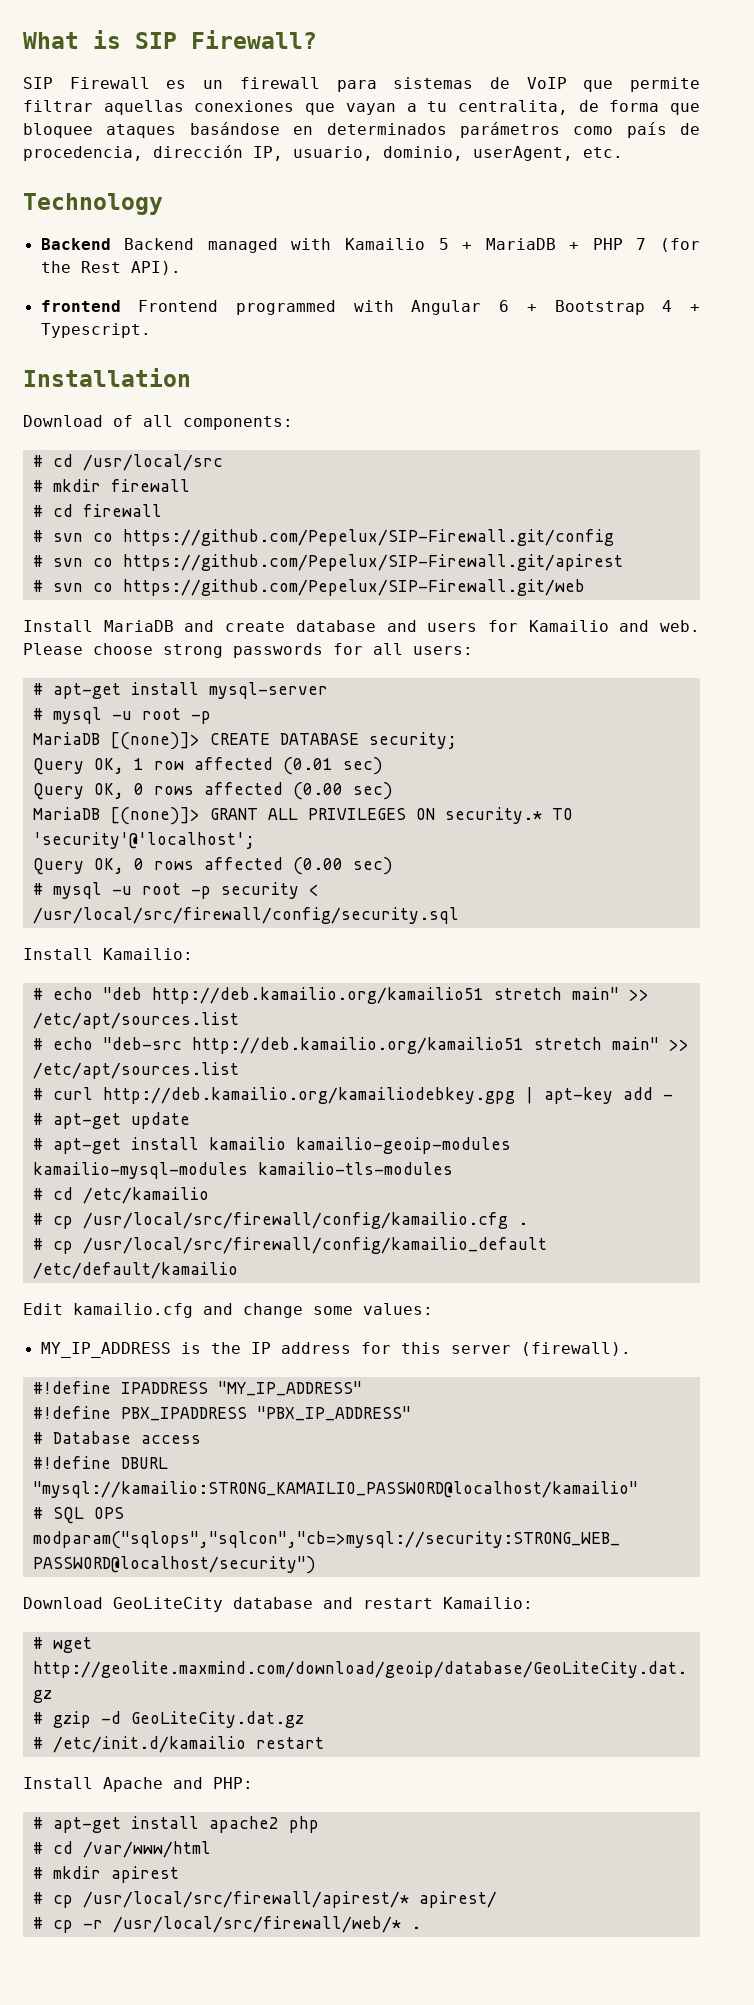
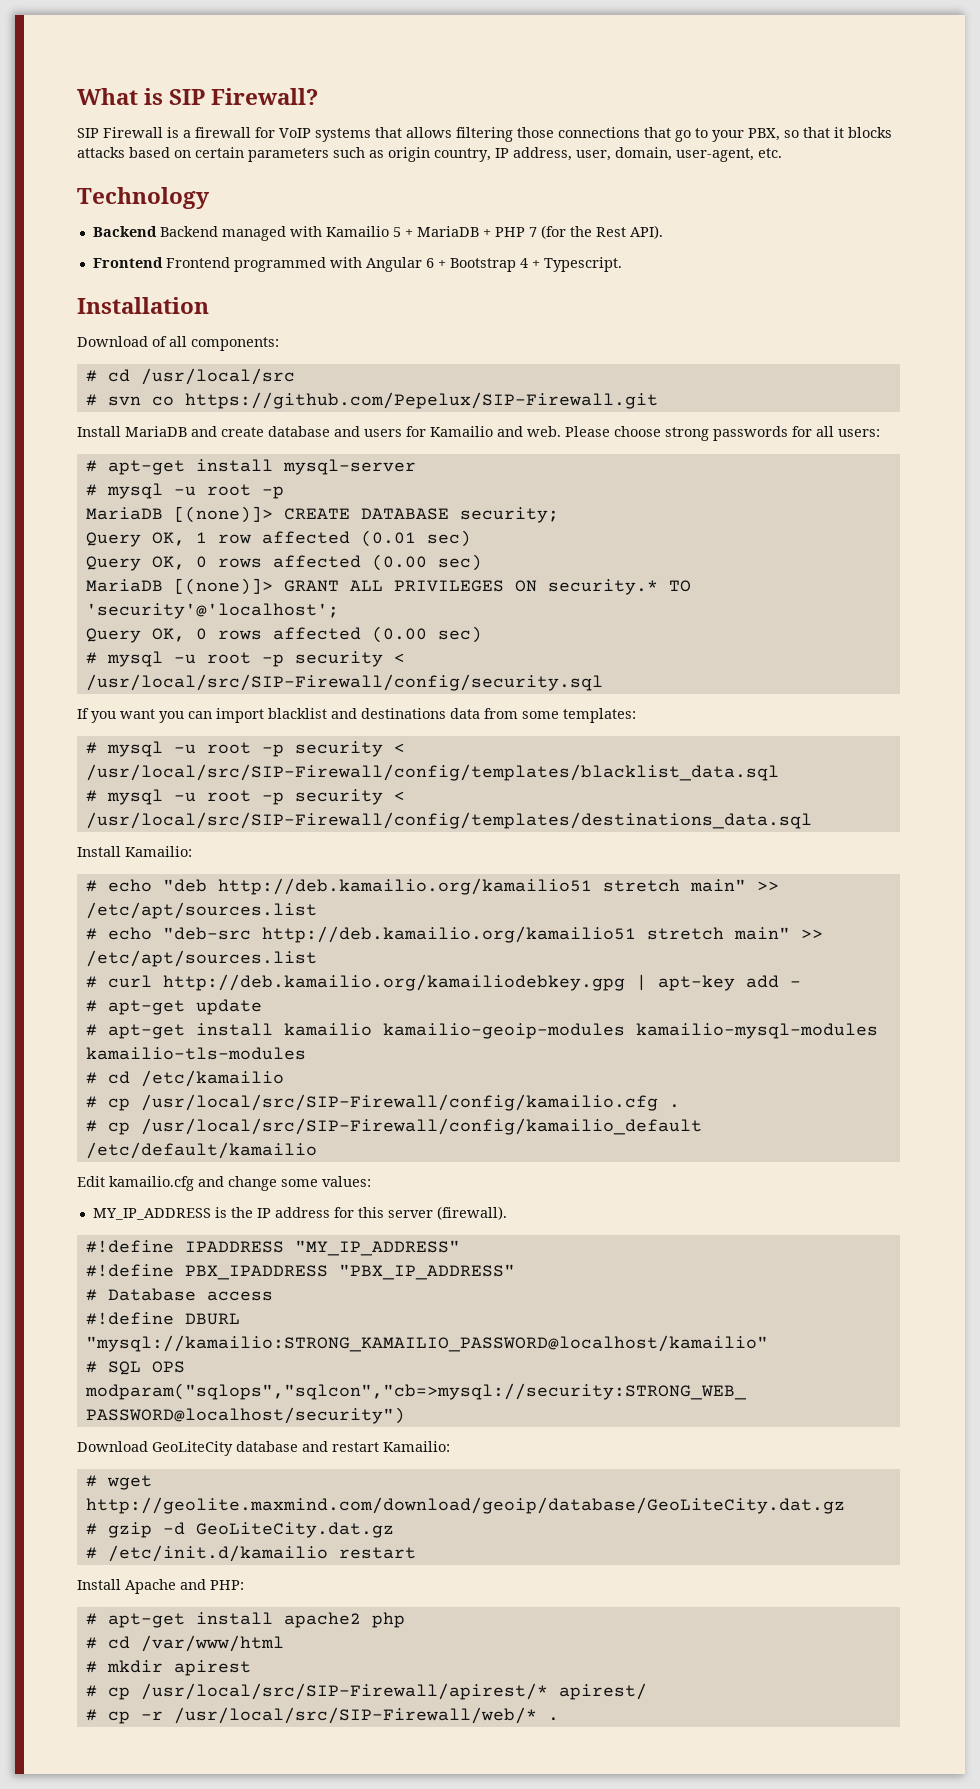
[166,77,700,92] [23,100,700,115] [23,122,700,138] [23,145,573,161] es un firewall para sistemas de VoIP que permite filtrar aquellas conexiones que vayan a tu centralita, de forma que bloquee ataques basándose en determinados parámetros como país de procedencia, dirección IP, usuario, dominio, userAgent, -> [167,127,892,142] [77,147,754,162] is a firewall for VoIP systems that allows filtering those connections that go to your PBX, so that it blocks attacks based on certain parameters such as origin country, IP address, user, domain, user-agent,
[40,300,121,312] frontend -> [92,257,163,268] Frontend
[52,479,190,492] [32,504,162,517] [32,529,614,546] [32,554,623,571] [32,579,585,596] mkdir firewall // # cd firewall // # svn co https://github.com/Pepelux/SIP-Firewall.git/config // # svn co https://github.com/Pepelux/SIP-Firewall.git/apirest // # svn co https://github.com/Pepelux/SIP-Firewall.git/web -> [107,392,658,409] svn co https://github.com/Pepelux/SIP-Firewall.git
[32,907,459,924] /usr/local/src/firewall/config/security.sql -> [85,674,603,691] [77,708,636,723] [85,741,405,757] [85,764,779,781] [85,789,405,805] [85,812,812,829] /usr/local/src/SIP-Firewall/config/security.sql // If you want you can import blacklist and destinations data from some templates: // # mysql -u root -p security < /usr/local/src/SIP-Firewall/config/templates/blacklist_data.sql // # mysql -u root -p security < /usr/local/src/SIP-Firewall/config/templates/destinations_data.sql
[82,1212,508,1229] /usr/local/src/firewall/config/kamailio.cfg -> [140,1094,658,1111] /usr/local/src/SIP-Firewall/config/kamailio.cfg
[82,1237,547,1254] /usr/local/src/firewall/config/kamailio_default -> [140,1118,702,1135] /usr/local/src/SIP-Firewall/config/kamailio_default
[82,1891,409,1908] /usr/local/src/firewall/apirest/* -> [140,1683,548,1700] /usr/local/src/SIP-Firewall/apirest/*
[112,1916,401,1933] /usr/local/src/firewall/web/* -> [173,1707,537,1724] /usr/local/src/SIP-Firewall/web/*

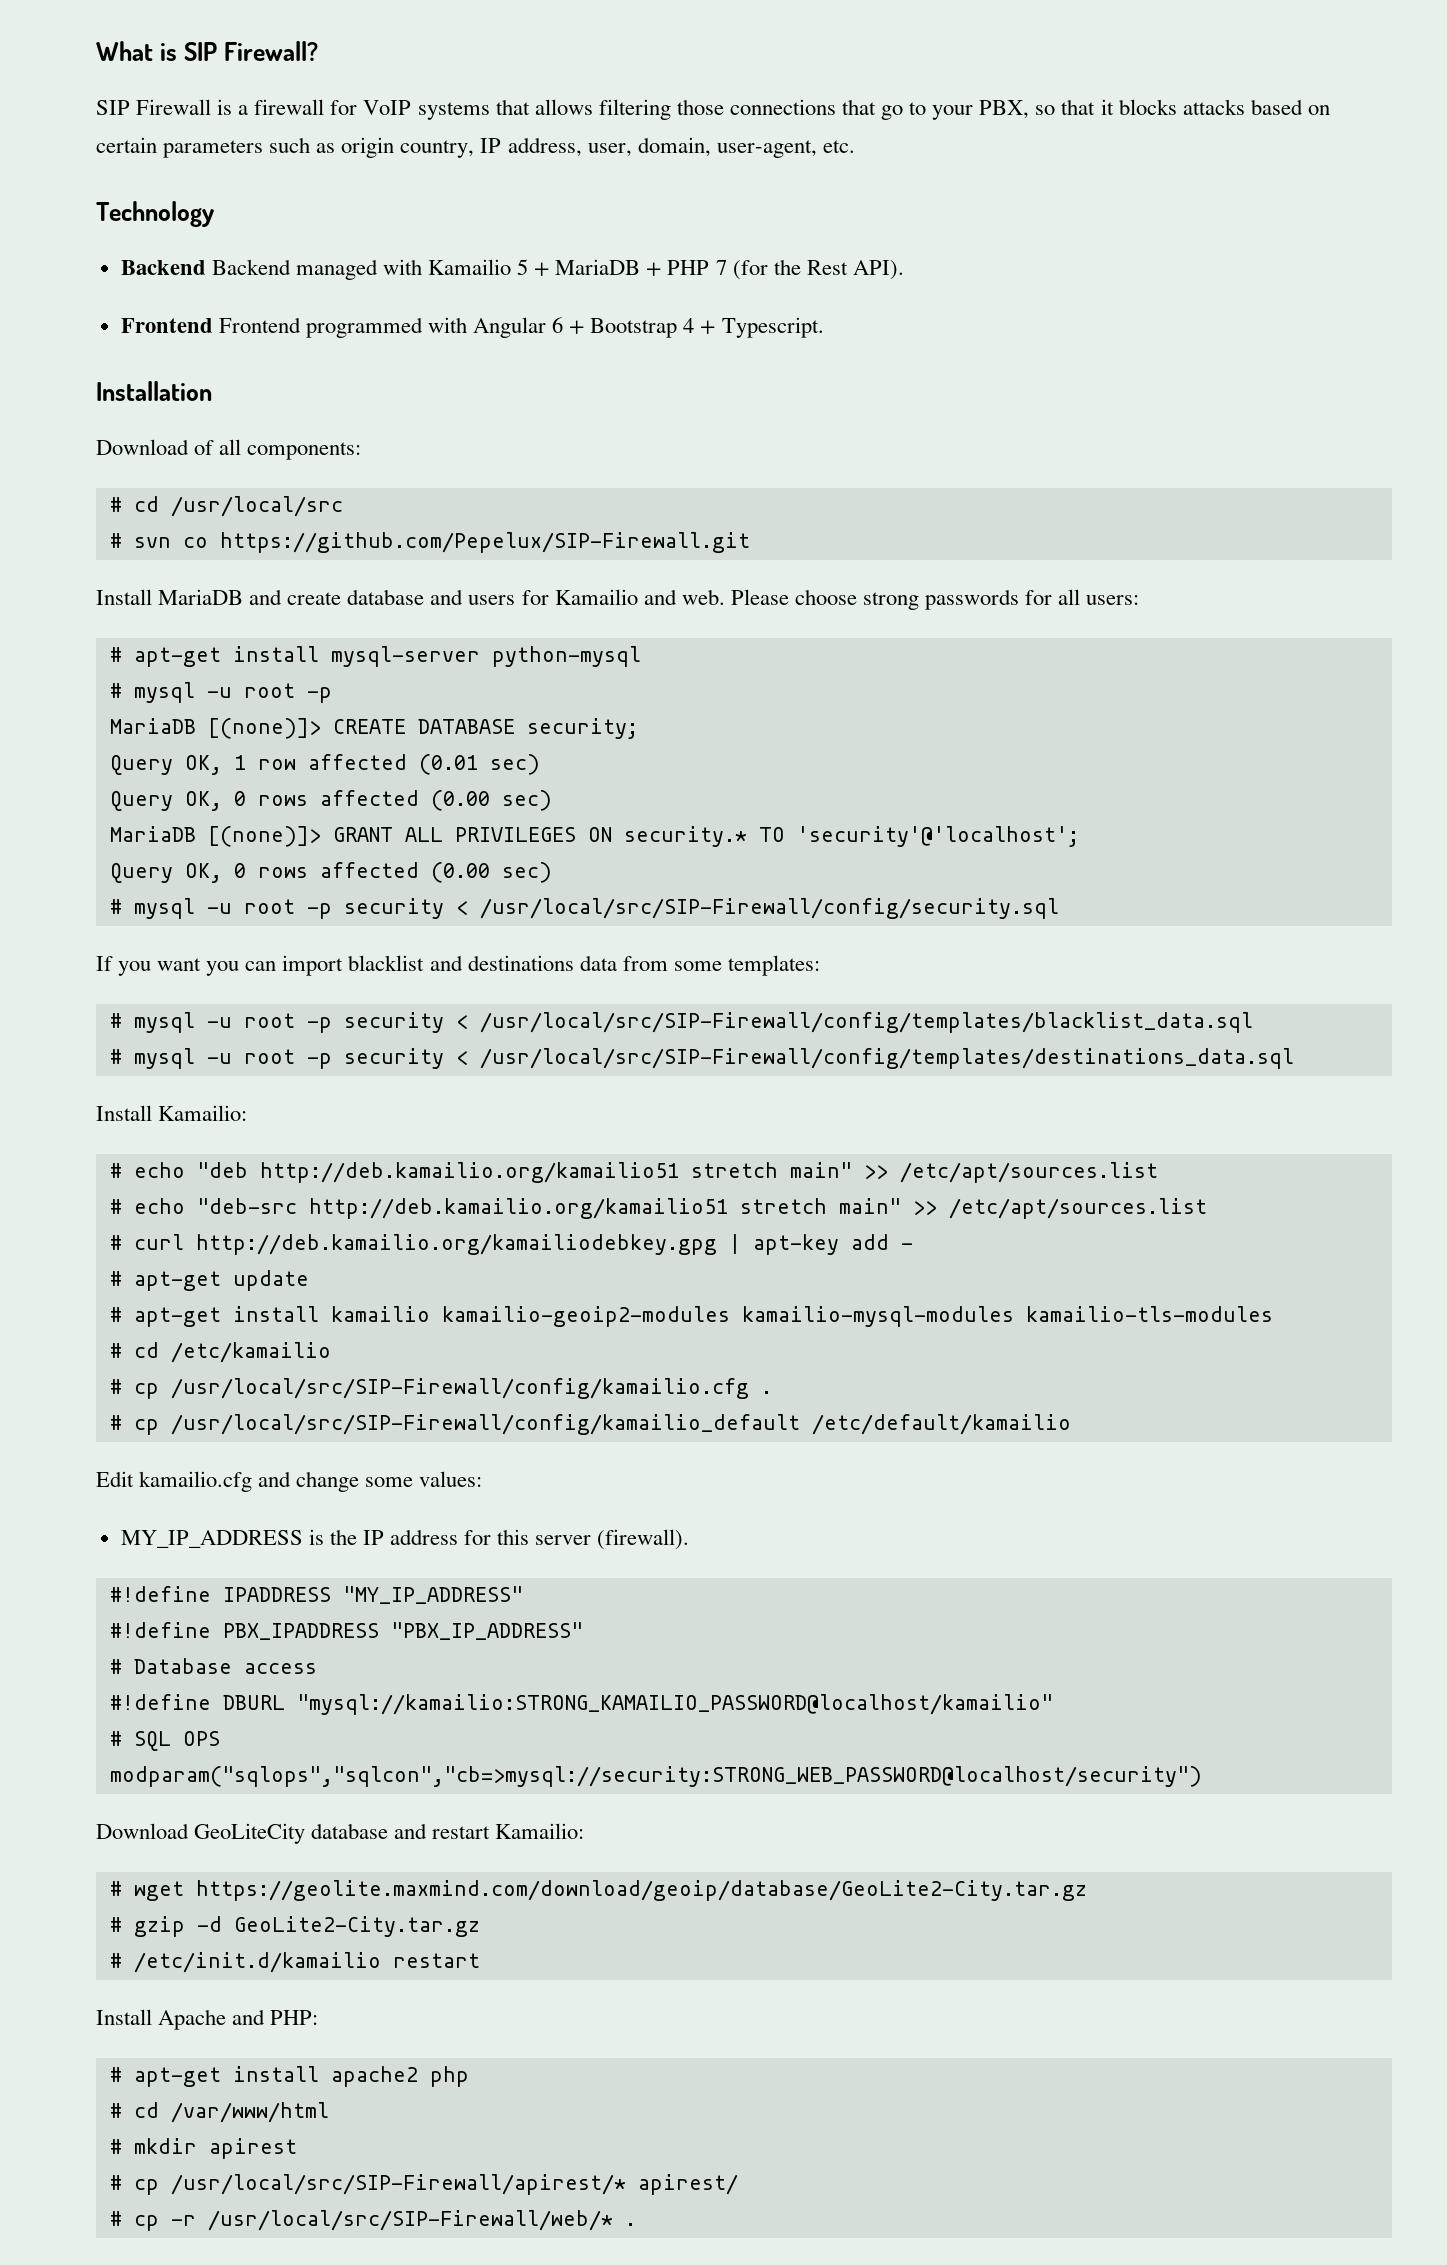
(416, 467) none -> [491,646,641,667] python-mysql
[382,1023,625,1039] kamailio-geoip-modules -> [441,1306,730,1327] kamailio-geoip2-modules
[85,1497,845,1514] http://geolite.maxmind.com/download/geoip/database/GeoLiteCity.dat.gz -> [195,1880,1087,1901] https://geolite.maxmind.com/download/geoip/database/GeoLite2-City.tar.gz
[195,1522,394,1538] GeoLiteCity.dat.gz -> [233,1916,480,1937] GeoLite2-City.tar.gz

